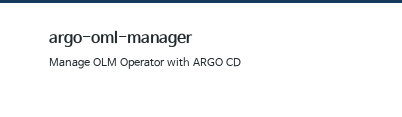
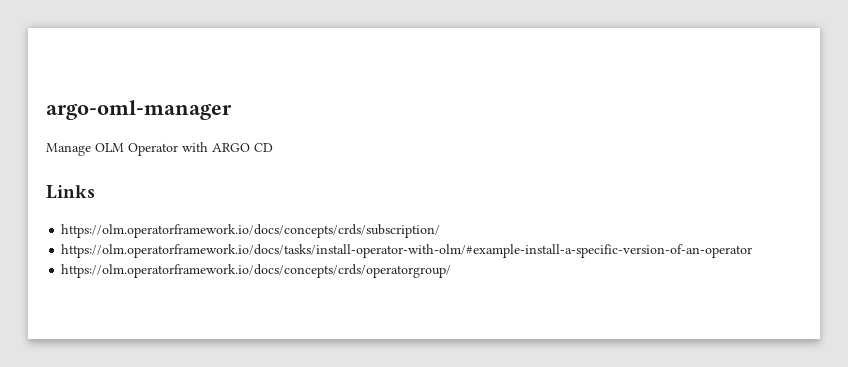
(241, 62) none -> [46,185,95,199] [61,224,441,238] [61,244,753,258] [61,264,452,278] // Links // https://olm.operatorframework.io/docs/concepts/crds/subscription/ // https://olm.operatorframework.io/docs/tasks/install-operator-with-olm/#example-install-a-specific-version-of-an-operator // https://olm.operatorframework.io/docs/concepts/crds/operatorgroup/

